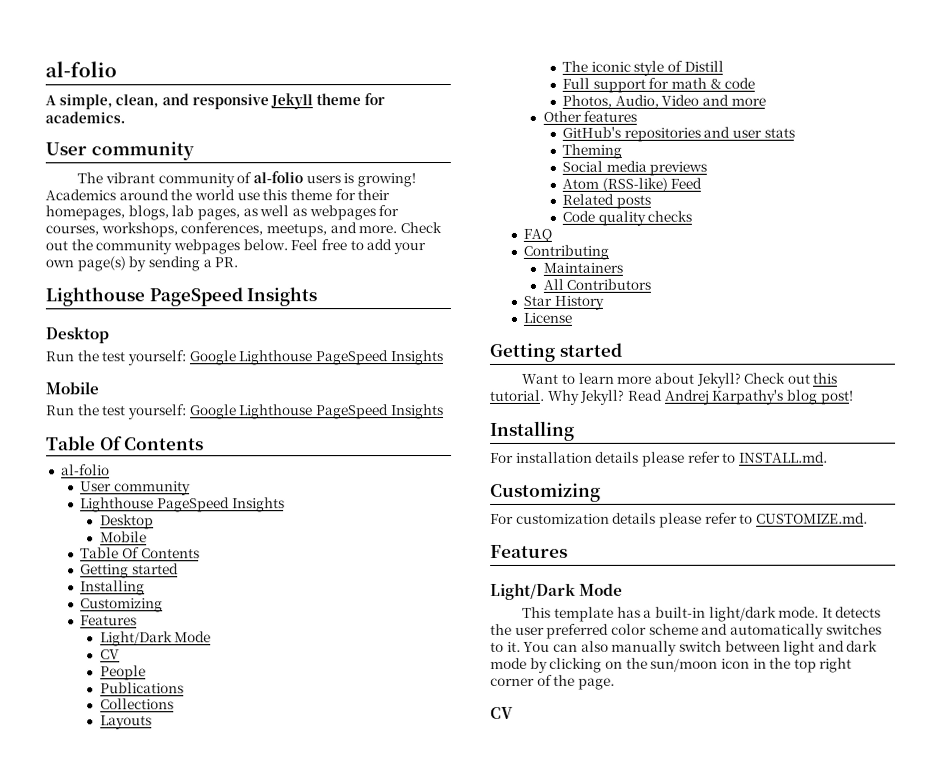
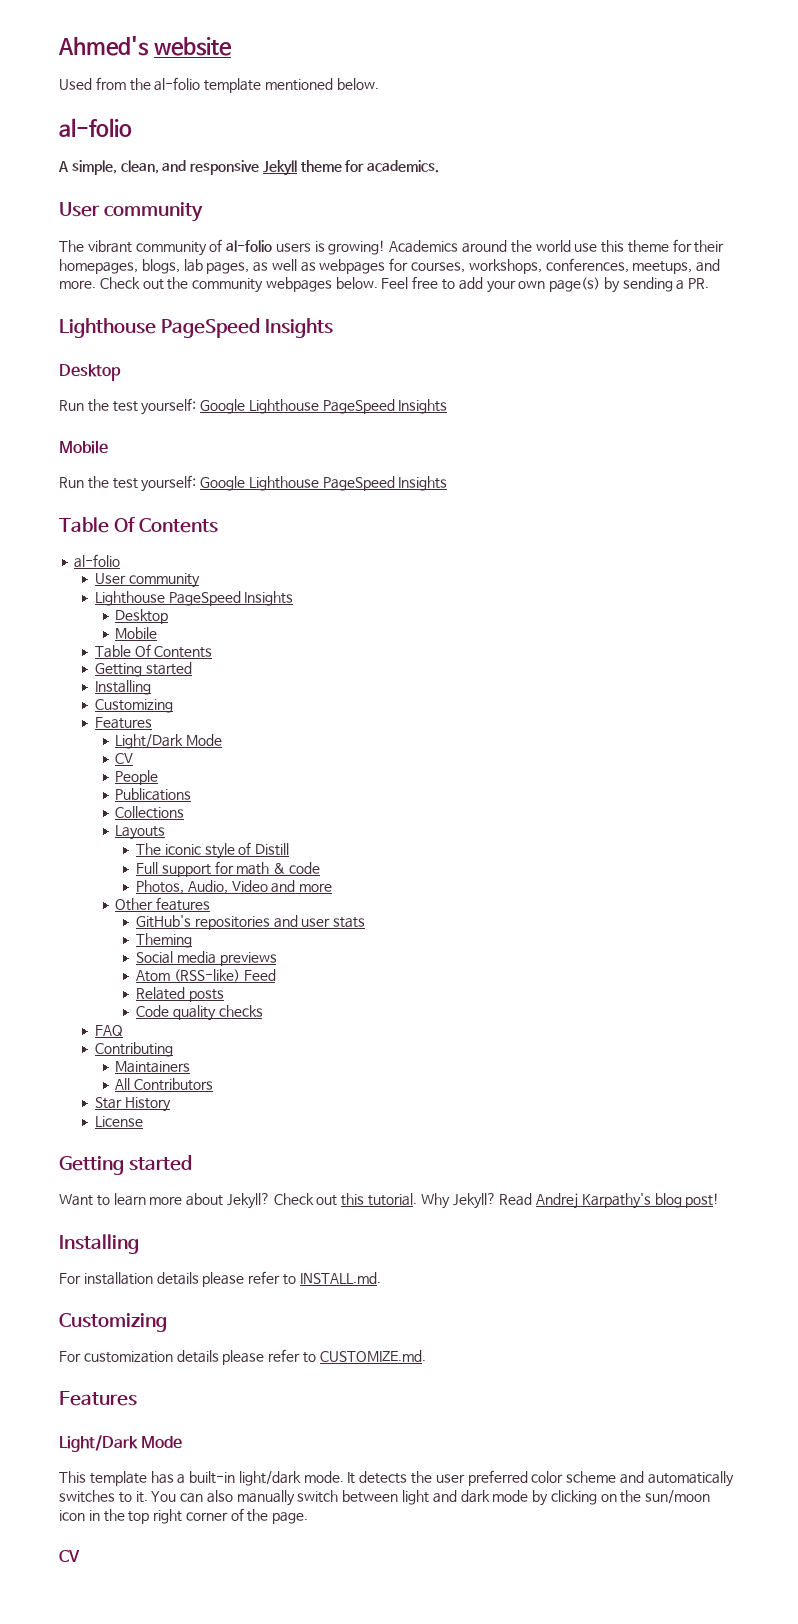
(45, 69) none -> [58,36,232,56] [59,77,379,93] Ahmed's website // Used from the al-folio template mentioned below. //

